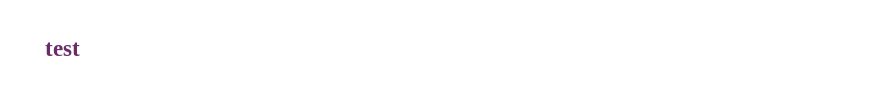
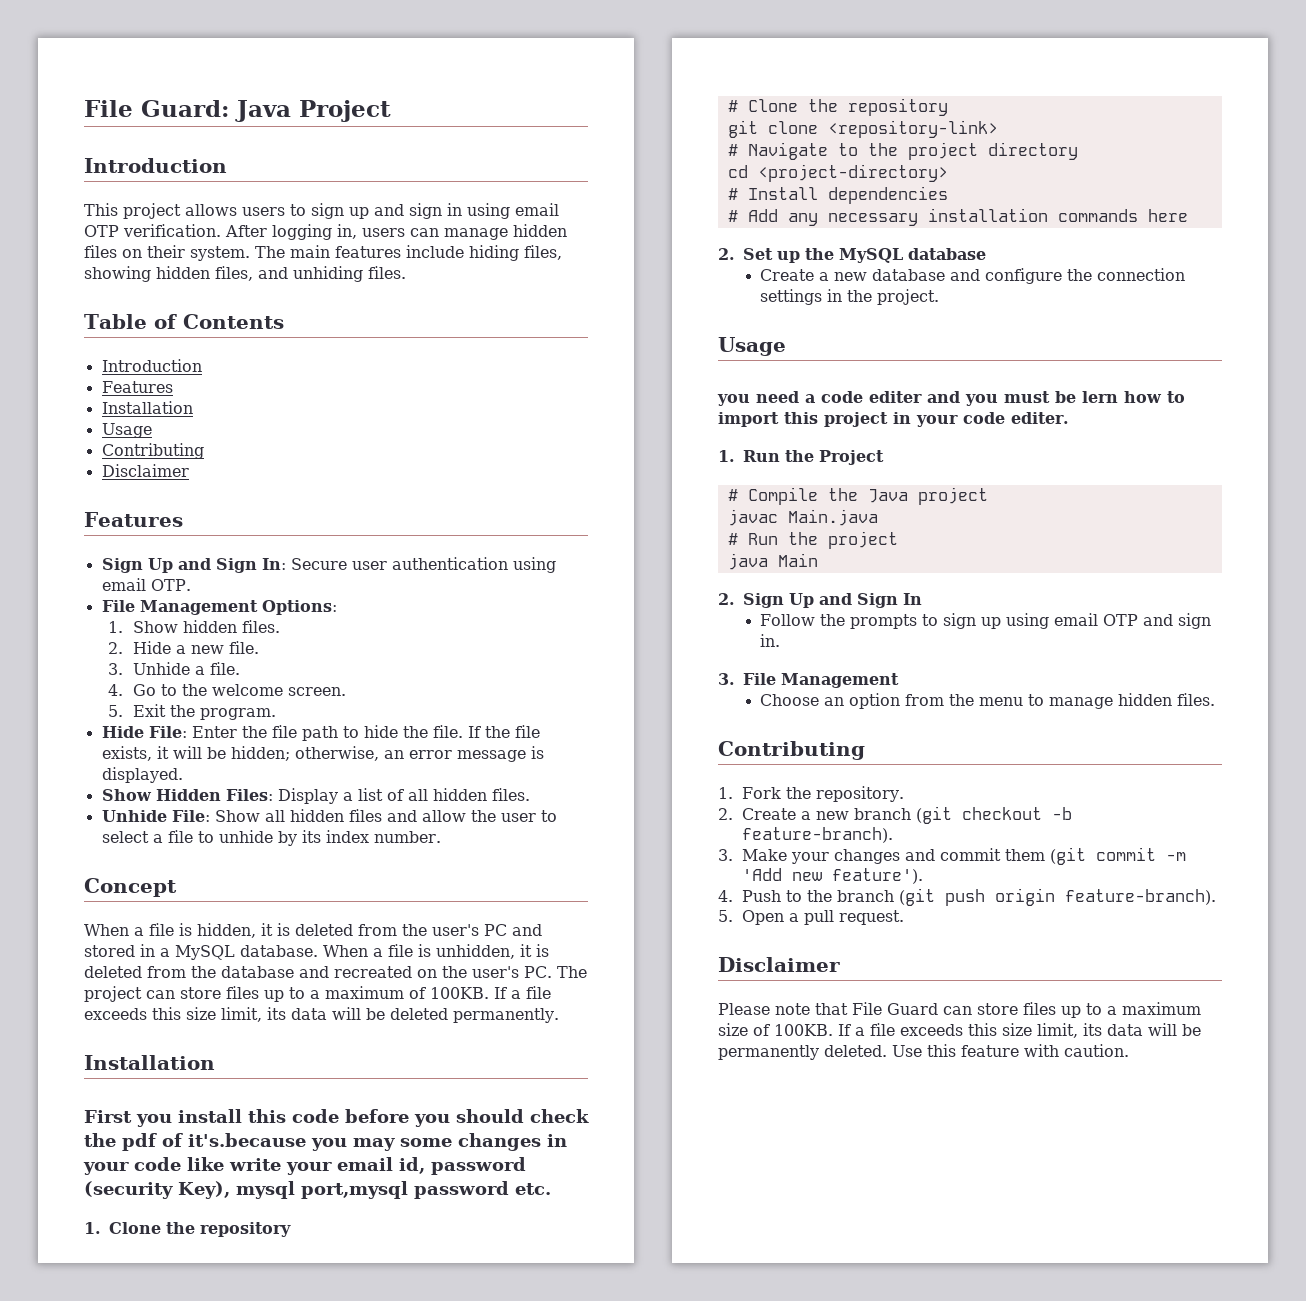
[45,42,80,56] test -> [84,100,391,122] [84,158,227,173] [84,203,559,219] [84,224,567,240] [84,245,562,261] [84,266,406,282] [84,314,284,329] [101,359,202,372] [101,381,173,393] [101,401,193,414] [101,423,152,438] [101,443,204,459] [101,464,189,477] [84,512,183,527] [101,557,556,573] [101,578,191,591] [101,600,337,615] [108,620,280,633] [108,641,259,654] [108,662,240,675] [108,684,346,696] [108,704,276,720] [101,725,540,741] [101,746,544,762] [101,767,183,783] [101,788,530,804] [101,809,557,822] [101,830,441,846] [84,878,177,897] [84,923,542,938] [84,944,549,960] [84,966,587,978] [84,986,551,1002] [84,1007,559,1023] [84,1055,215,1070] [84,1109,589,1127] [84,1133,567,1151] [83,1157,526,1175] [84,1181,551,1199] [84,1222,291,1237] [727,98,948,116] [727,120,998,138] [727,142,1078,160] [727,164,948,182] [727,186,948,204] [727,208,1188,226] [718,248,986,263] [759,268,1185,284] [759,289,939,305] [718,337,786,356] [717,391,1185,406] [718,412,1069,427] [718,450,884,465] [727,487,988,505] [727,509,878,526] [727,531,898,549] [727,553,818,570] [718,593,922,608] [759,613,1211,629] [759,634,780,647] [718,673,899,688] [759,693,1215,709] [718,741,865,760] [718,786,905,802] [718,806,1073,824] [742,827,894,843] [718,847,1187,865] [742,868,924,884] [718,888,1217,906] [718,910,905,925] [718,957,840,972] [718,1002,1201,1018] [718,1023,1201,1038] [718,1044,1129,1060] File Guard: Java Project // Introduction // This project allows users to sign up and sign in using email OTP verification. After logging in, users can manage hidden files on their system. The main features include hiding files, showing hidden files, and unhiding files. // Table of Contents // Introduction // Features // Installation // Usage // Contributing // Disclaimer // Features // Sign Up and Sign In: Secure user authentication using email OTP. // File Management Options: // 1. Show hidden files. // 2. Hide a new file. // 3. Unhide a file. // 4. Go to the welcome screen. // 5. Exit the program. // Hide File: Enter the file path to hide the file. If the file exists, it will be hidden; otherwise, an error message is displayed. // Show Hidden Files: Display a list of all hidden files. // Unhide File: Show all hidden files and allow the user to select a file to unhide by its index number. // Concept // When a file is hidden, it is deleted from the user's PC and stored in a MySQL database. When a file is unhidden, it is deleted from the database and recreated on the user's PC. The project can store files up to a maximum of 100KB. If a file exceeds this size limit, its data will be deleted permanently. // Installation // First you install this code before you should check the pdf of it's.because you may some changes in your code like write your email id, password (security Key), mysql port,mysql password etc. // 1. Clone the repository // # Clone the repository // git clone <repository-link> // # Navigate to the project directory // cd <project-directory> // # Install dependencies // # Add any necessary installation commands here // 2. Set up the MySQL database // Create a new database and configure the connection settings in the project. // Usage // you need a code editer and you must be lern how to import this project in your code editer. // 1. Run the Project // # Compile the Java project // javac Main.java // # Run the project // java Main // 2. Sign Up and Sign In // Follow the prompts to sign up using email OTP and sign in. // 3. File Management // Choose an option from the menu to manage hidden files. // Contributing // 1. Fork the repository. // 2. Create a new branch (git checkout -b feature-branch). // 3. Make your changes and commit them (git commit -m 'Add new feature'). // 4. Push to the branch (git push origin feature-branch). // 5. Open a pull request. // Disclaimer // Please note that File Guard can store files up to a maximum size of 100KB. If a file exceeds this size limit, its data will be permanently deleted. Use this feature with caution.

